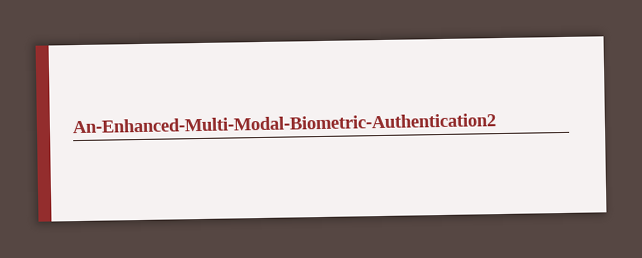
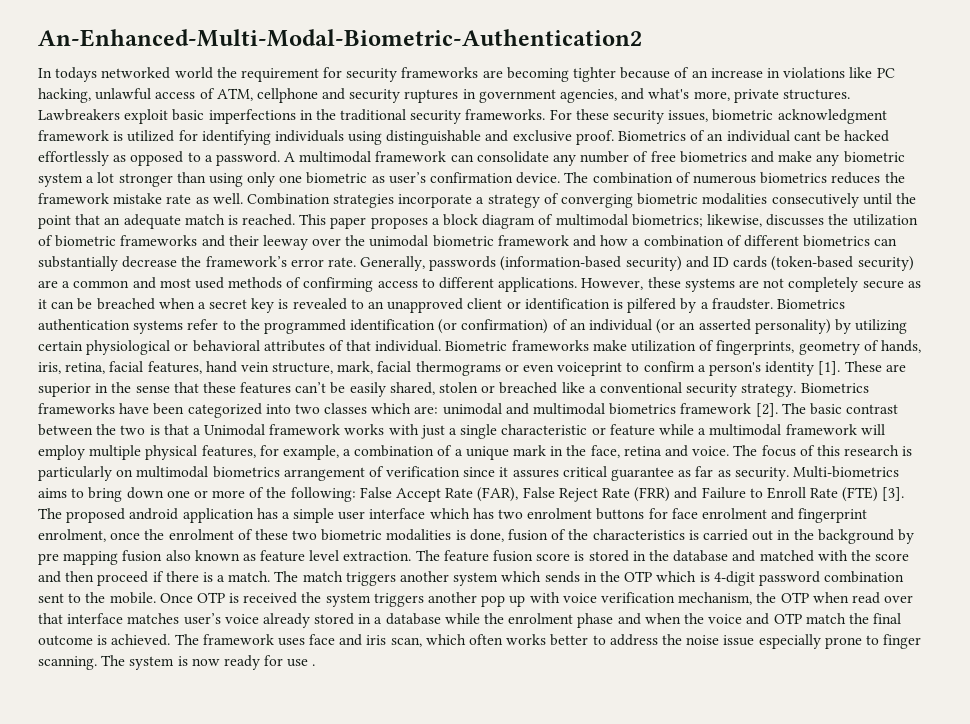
(496, 123) none -> [38,67,895,82] [38,88,850,103] [38,109,887,124] [38,130,890,145] [38,151,905,166] [38,172,905,187] [38,193,916,208] [38,214,918,229] [38,235,898,250] [38,256,914,271] [38,277,921,292] [38,298,845,313] [38,319,908,334] [38,340,921,355] [38,361,906,376] [38,382,869,397] [38,403,899,418] [38,424,885,439] [38,445,913,460] [38,466,899,481] [38,487,905,502] [38,508,868,523] [38,529,914,544] [38,550,910,565] [38,571,905,586] [38,592,914,607] [38,613,902,628] [38,634,922,649] [38,655,316,670] // In todays networked world the requirement for security frameworks are becoming tighter because of an increase in violations like PC hacking, unlawful access of ATM, cellphone and security ruptures in government agencies, and what's more, private structures. Lawbreakers exploit basic imperfections in the traditional security frameworks. For these security issues, biometric acknowledgment framework is utilized for identifying individuals using distinguishable and exclusive proof. Biometrics of an individual cant be hacked effortlessly as opposed to a password. A multimodal framework can consolidate any number of free biometrics and make any biometric system a lot stronger than using only one biometric as user’s confirmation device. The combination of numerous biometrics reduces the framework mistake rate as well. Combination strategies incorporate a strategy of converging biometric modalities consecutively until the point that an adequate match is reached. This paper proposes a block diagram of multimodal biometrics; likewise, discusses the utilization of biometric frameworks and their leeway over the unimodal biometric framework and how a combination of different biometrics can substantially decrease the framework’s error rate. Generally, passwords (information-based security) and ID cards (token-based security) are a common and most used methods of confirming access to different applications. However, these systems are not completely secure as it can be breached when a secret key is revealed to an unapproved client or identification is pilfered by a fraudster. Biometrics authentication systems refer to the programmed identification (or confirmation) of an individual (or an asserted personality) by utilizing certain physiological or behavioral attributes of that individual. Biometric frameworks make utilization of fingerprints, geometry of hands, iris, retina, facial features, hand vein structure, mark, facial thermograms or even voiceprint to confirm a person's identity [1]. These are superior in the sense that these features can’t be easily shared, stolen or breached like a conventional security strategy. Biometrics frameworks have been categorized into two classes which are: unimodal and multimodal biometrics framework [2]. The basic contrast between the two is that a Unimodal framework works with just a single characteristic or feature while a multimodal framework will employ multiple physical features, for example, a combination of a unique mark in the face, retina and voice. The focus of this research is particularly on multimodal biometrics arrangement of verification since it assures critical guarantee as far as security. Multi-biometrics aims to bring down one or more of the following: False Accept Rate (FAR), False Reject Rate (FRR) and Failure to Enroll Rate (FTE) [3]. The proposed android application has a simple user interface which has two enrolment buttons for face enrolment and fingerprint enrolment, once the enrolment of these two biometric modalities is done, fusion of the characteristics is carried out in the background by pre mapping fusion also known as feature level extraction. The feature fusion score is stored in the database and matched with the score and then proceed if there is a match. The match triggers another system which sends in the OTP which is 4-digit password combination sent to the mobile. Once OTP is received the system triggers another pop up with voice verification mechanism, the OTP when read over that interface matches user’s voice already stored in a database while the enrolment phase and when the voice and OTP match the final outcome is achieved. The framework uses face and iris scan, which often works better to address the noise issue especially prone to finger scanning. The system is now ready for use .

